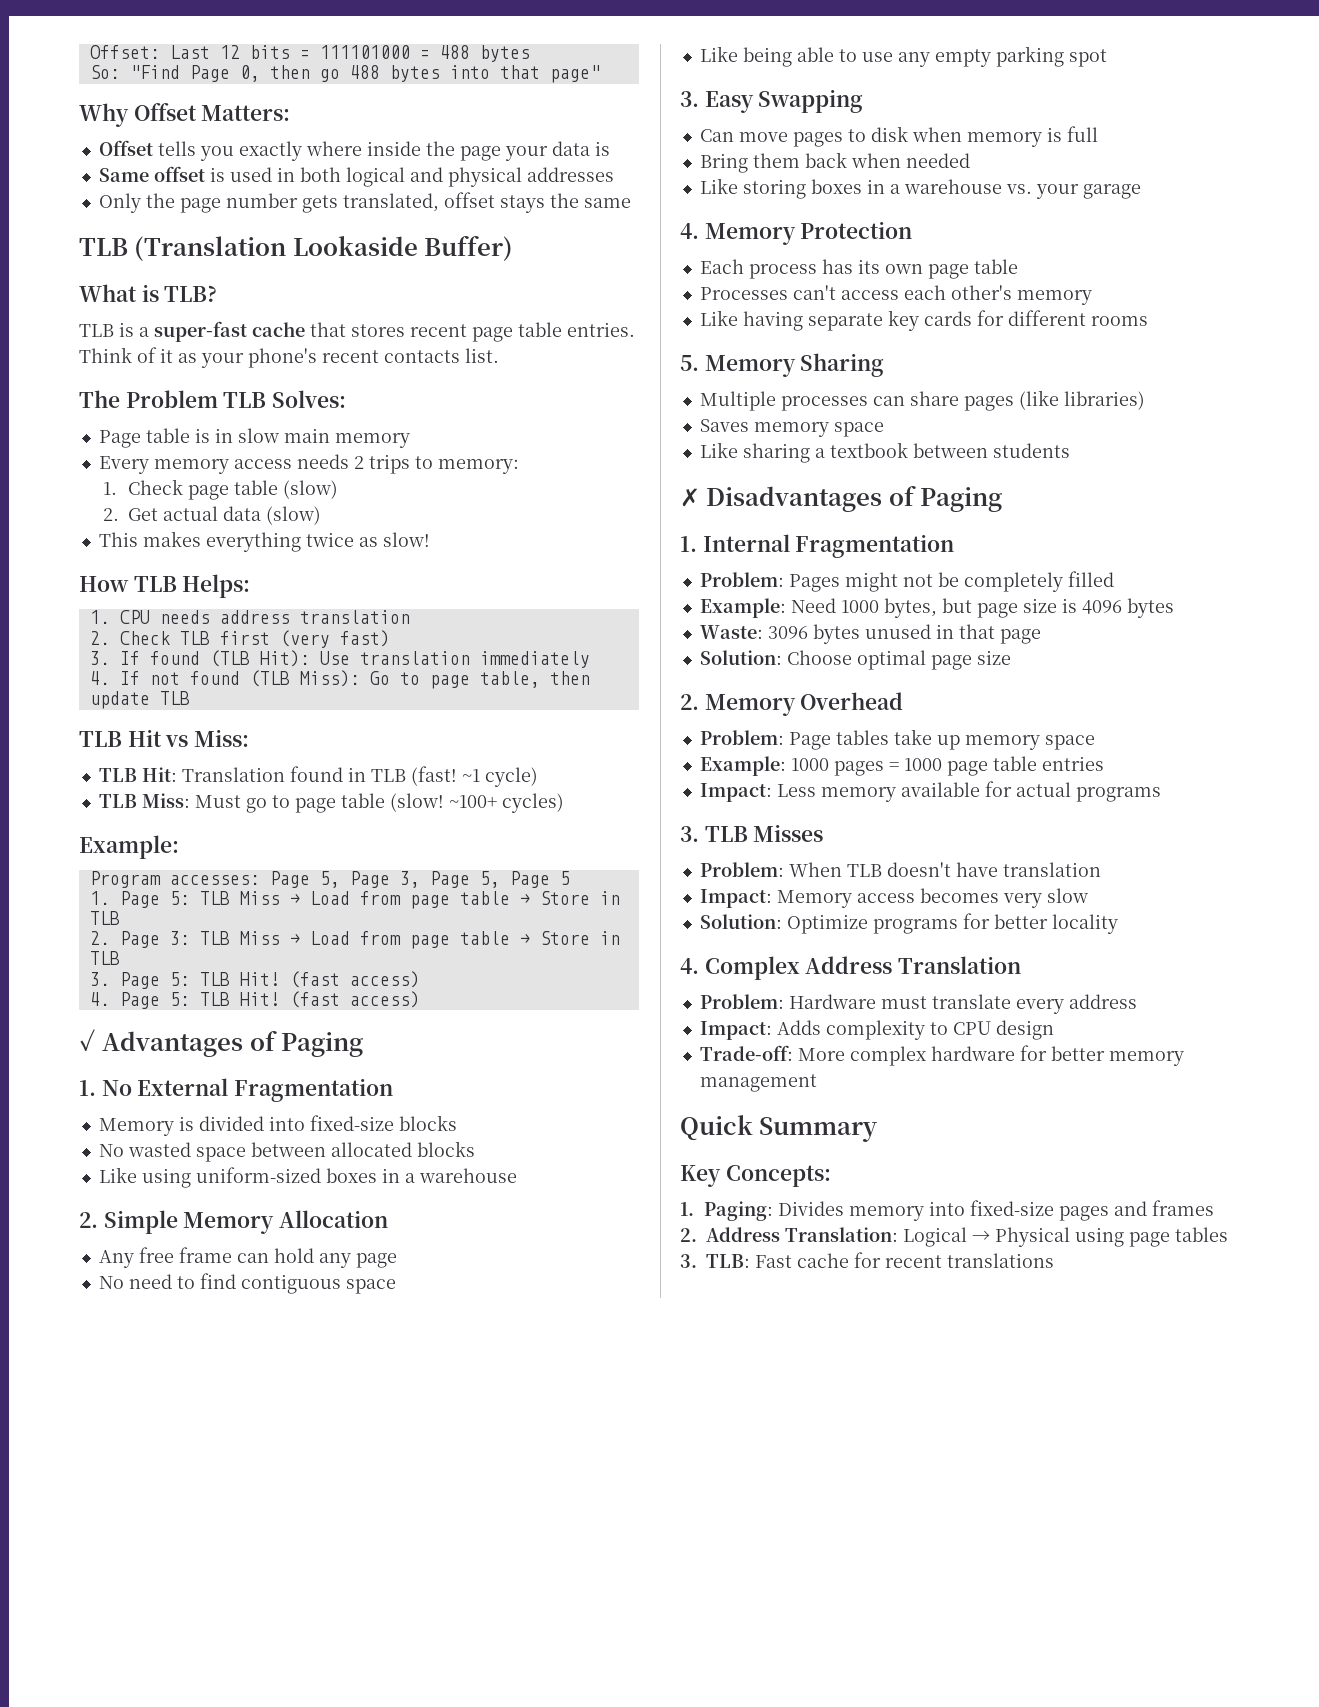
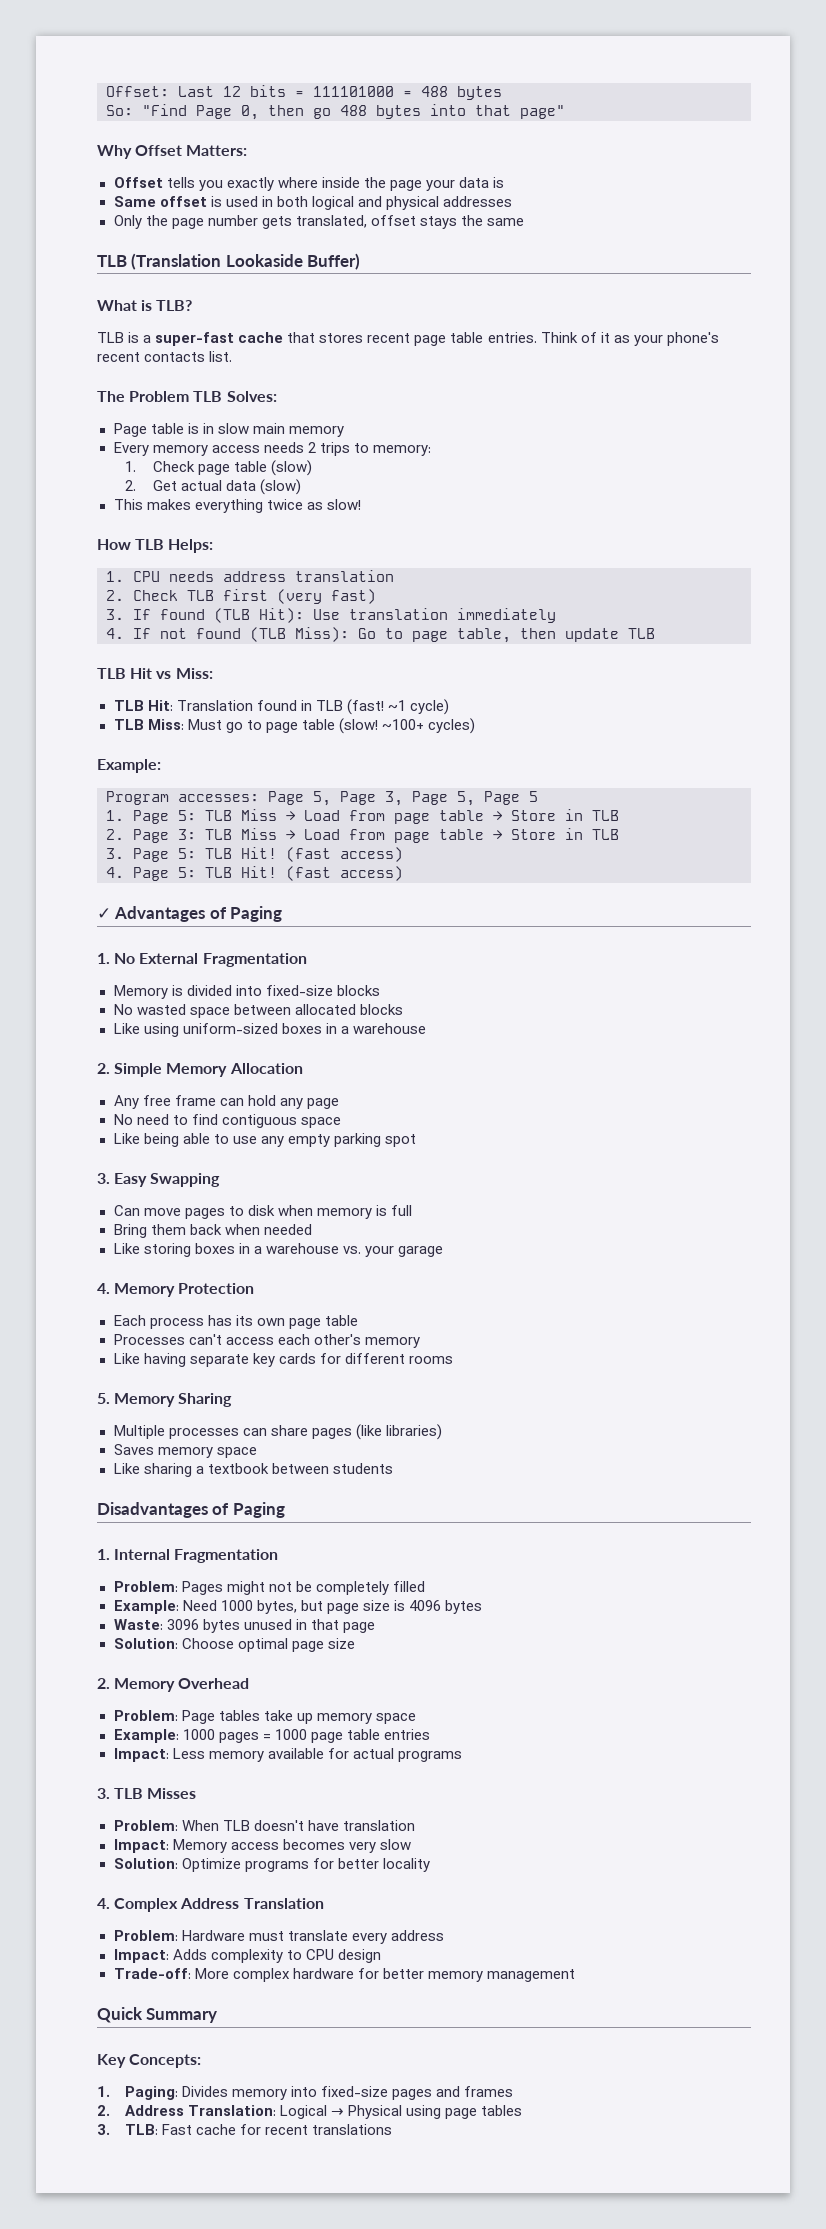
[680,488,700,507] ✗ -> (393, 1468) none

